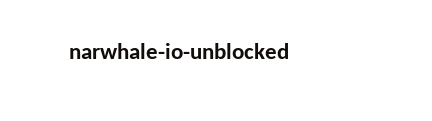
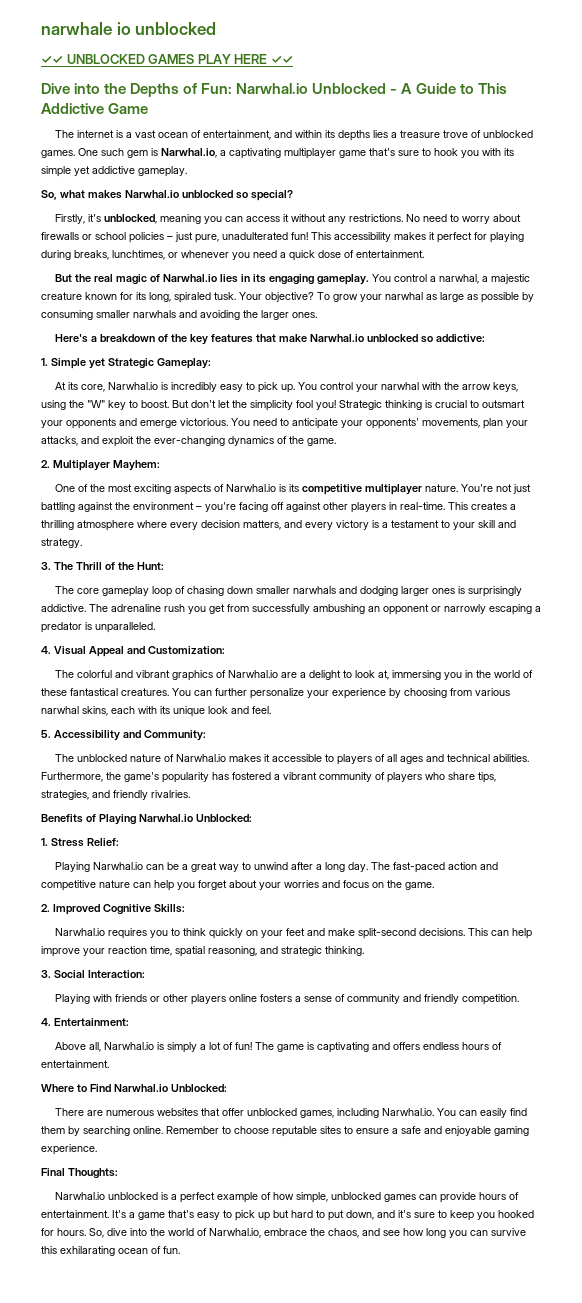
[69,43,289,59] narwhale-io-unblocked -> [41,22,217,35] [41,54,293,64] [41,83,507,97] [41,103,149,114] [55,130,534,141] [41,148,514,159] [41,166,187,177] [41,190,293,201] [55,214,522,224] [41,232,524,243] [41,250,424,261] [55,274,531,285] [41,292,534,303] [41,310,317,320] [55,334,486,345] [41,358,211,369] [55,382,519,393] [41,400,525,411] [41,418,528,429] [41,436,336,447] [41,460,160,471] [55,484,532,495] [41,502,516,513] [41,520,516,531] [41,538,82,548] [41,562,164,570] [55,586,523,597] [41,604,541,615] [41,622,155,633] [41,646,225,657] [55,670,534,681] [41,688,510,699] [41,706,271,717] [41,730,206,741] [55,754,530,765] [41,772,496,783] [41,790,190,800] [41,814,252,825] [41,838,119,847] [55,862,499,873] [41,880,434,891] [41,904,185,915] [55,928,533,939] [41,946,364,957] [41,970,145,978] [55,994,520,1005] [41,1018,129,1026] [55,1042,503,1053] [41,1060,109,1068] [41,1084,227,1092] [55,1108,528,1118] [41,1126,529,1137] [41,1144,97,1155] [41,1168,118,1179] [55,1192,520,1203] [41,1210,534,1221] [41,1228,526,1238] [41,1246,180,1256] narwhale io unblocked // ✓✓ UNBLOCKED GAMES PLAY HERE ✓✓ // Dive into the Depths of Fun: Narwhal.io Unblocked - A Guide to This Addictive Game // The internet is a vast ocean of entertainment, and within its depths lies a treasure trove of unblocked games. One such gem is Narwhal.io, a captivating multiplayer game that's sure to hook you with its simple yet addictive gameplay. // So, what makes Narwhal.io unblocked so special? // Firstly, it's unblocked, meaning you can access it without any restrictions. No need to worry about firewalls or school policies – just pure, unadulterated fun! This accessibility makes it perfect for playing during breaks, lunchtimes, or whenever you need a quick dose of entertainment. // But the real magic of Narwhal.io lies in its engaging gameplay. You control a narwhal, a majestic creature known for its long, spiraled tusk. Your objective? To grow your narwhal as large as possible by consuming smaller narwhals and avoiding the larger ones. // Here's a breakdown of the key features that make Narwhal.io unblocked so addictive: // 1. Simple yet Strategic Gameplay: // At its core, Narwhal.io is incredibly easy to pick up. You control your narwhal with the arrow keys, using the "W" key to boost. But don't let the simplicity fool you! Strategic thinking is crucial to outsmart your opponents and emerge victorious. You need to anticipate your opponents' movements, plan your attacks, and exploit the ever-changing dynamics of the game. // 2. Multiplayer Mayhem: // One of the most exciting aspects of Narwhal.io is its competitive multiplayer nature. You're not just battling against the environment – you're facing off against other players in real-time. This creates a thrilling atmosphere where every decision matters, and every victory is a testament to your skill and strategy. // 3. The Thrill of the Hunt: // The core gameplay loop of chasing down smaller narwhals and dodging larger ones is surprisingly addictive. The adrenaline rush you get from successfully ambushing an opponent or narrowly escaping a predator is unparalleled. // 4. Visual Appeal and Customization: // The colorful and vibrant graphics of Narwhal.io are a delight to look at, immersing you in the world of these fantastical creatures. You can further personalize your experience by choosing from various narwhal skins, each with its unique look and feel. // 5. Accessibility and Community: // The unblocked nature of Narwhal.io makes it accessible to players of all ages and technical abilities. Furthermore, the game's popularity has fostered a vibrant community of players who share tips, strategies, and friendly rivalries. // Benefits of Playing Narwhal.io Unblocked: // 1. Stress Relief: // Playing Narwhal.io can be a great way to unwind after a long day. The fast-paced action and competitive nature can help you forget about your worries and focus on the game. // 2. Improved Cognitive Skills: // Narwhal.io requires you to think quickly on your feet and make split-second decisions. This can help improve your reaction time, spatial reasoning, and strategic thinking. // 3. Social Interaction: // Playing with friends or other players online fosters a sense of community and friendly competition. // 4. Entertainment: // Above all, Narwhal.io is simply a lot of fun! The game is captivating and offers endless hours of entertainment. // Where to Find Narwhal.io Unblocked: // There are numerous websites that offer unblocked games, including Narwhal.io. You can easily find them by searching online. Remember to choose reputable sites to ensure a safe and enjoyable gaming experience. // Final Thoughts: // Narwhal.io unblocked is a perfect example of how simple, unblocked games can provide hours of entertainment. It's a game that's easy to pick up but hard to put down, and it's sure to keep you hooked for hours. So, dive into the world of Narwhal.io, embrace the chaos, and see how long you can survive this exhilarating ocean of fun.

